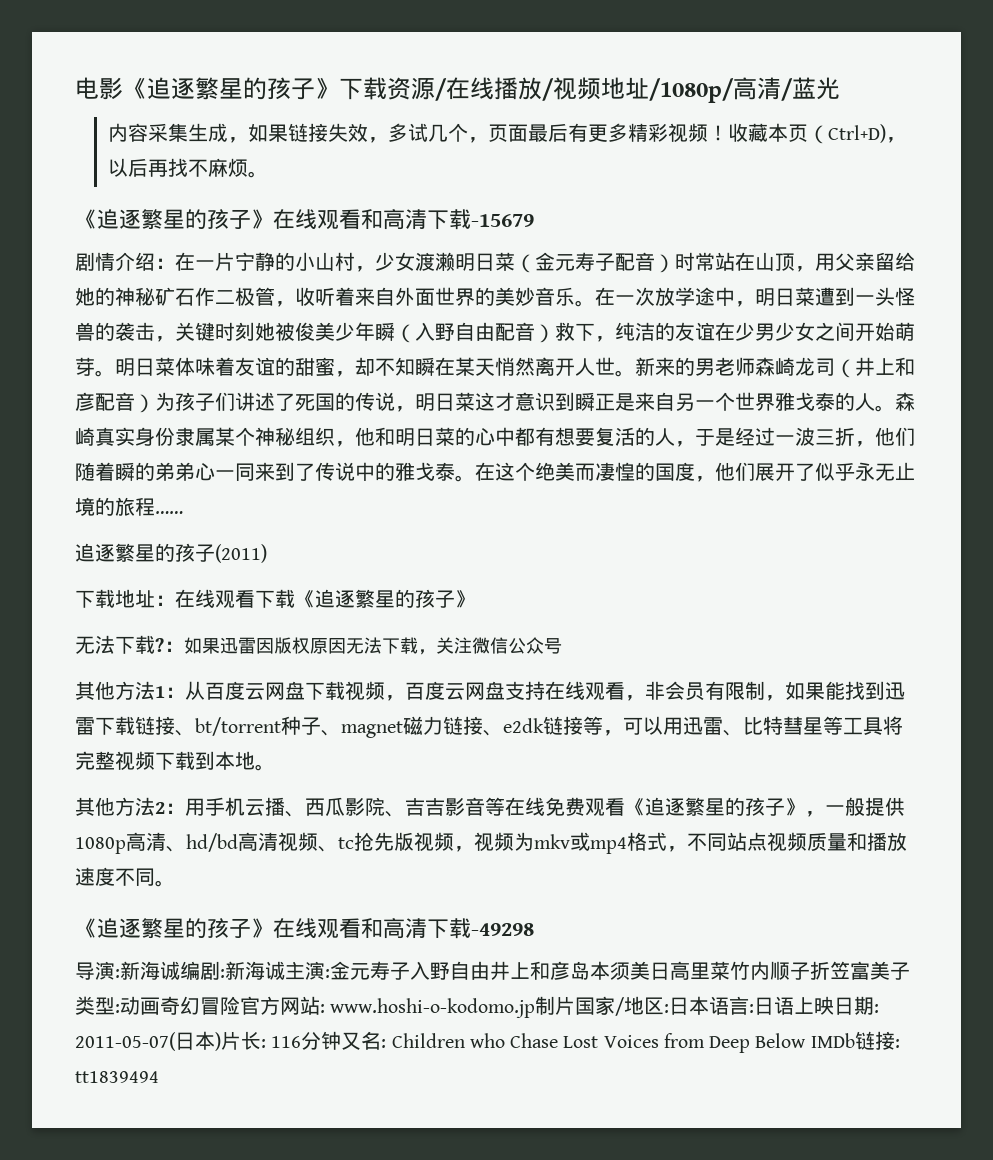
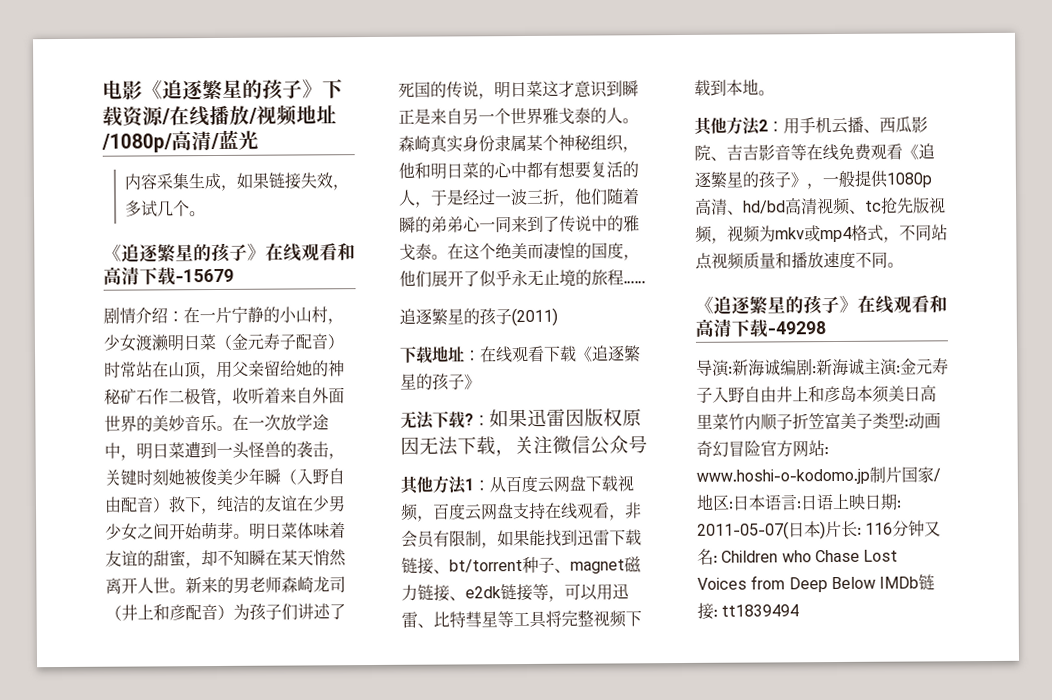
[468,123,907,144] [108,158,249,177] ，页面最后有更多精彩视频！收藏本页（Ctrl+D)，以后再找不麻烦 -> (190, 208) none

